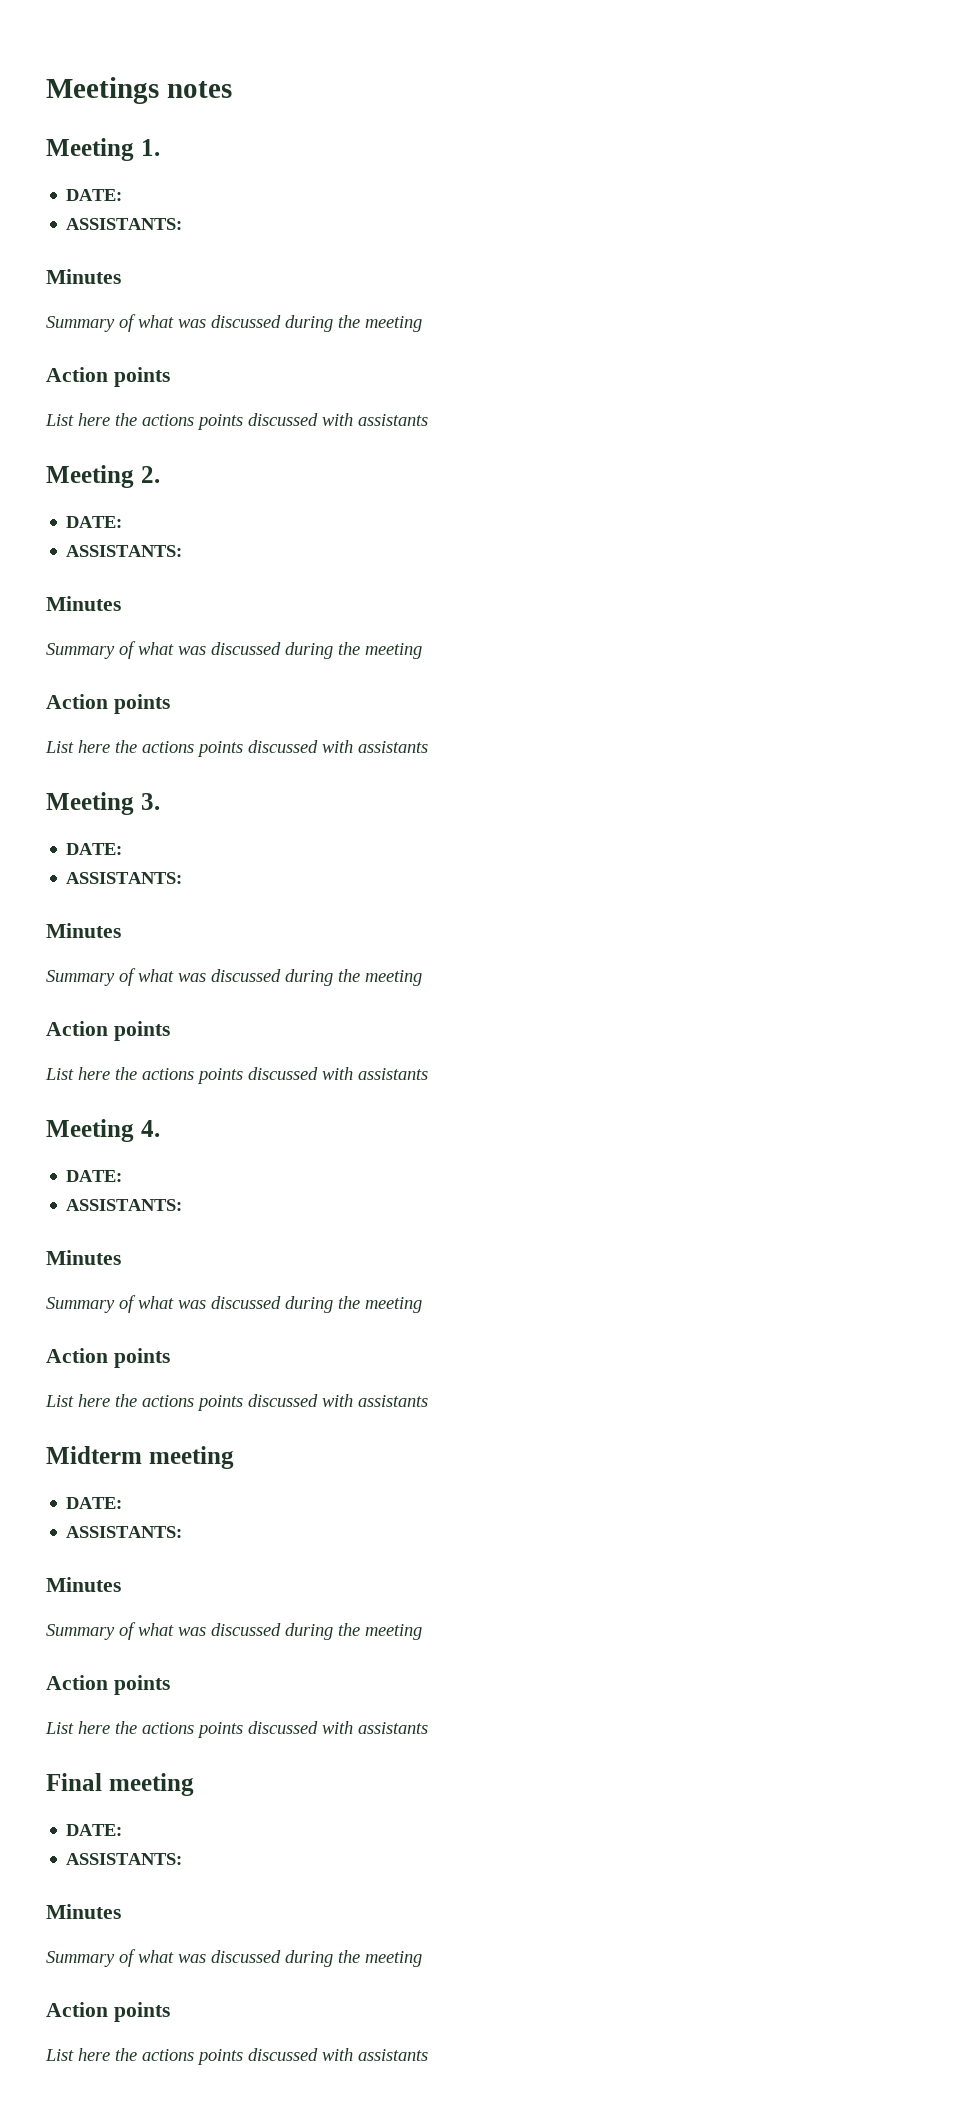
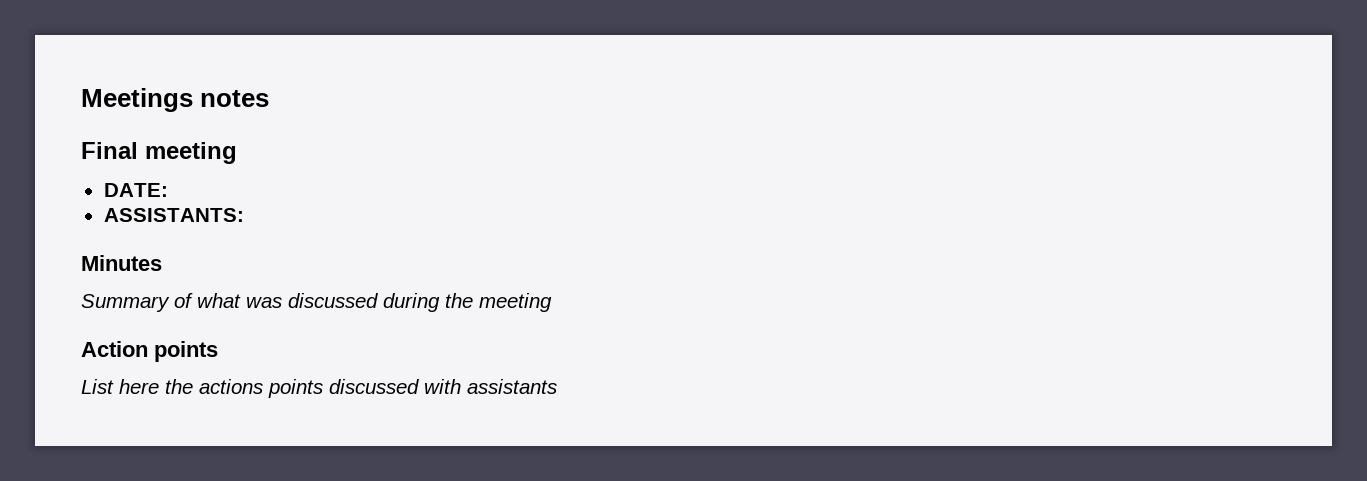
[46,138,160,161] [66,189,123,201] [66,218,183,230] [46,269,121,284] [46,314,422,332] [46,367,170,387] [45,413,428,430] [46,465,160,488] [66,516,123,528] [66,545,183,557] [46,596,121,611] [46,641,422,659] [46,694,170,714] [45,740,428,757] [46,792,160,815] [66,843,123,855] [66,872,183,884] [46,923,121,938] [46,968,422,986] [46,1021,170,1041] [45,1067,428,1084] [46,1119,160,1142] [66,1170,123,1182] [66,1199,183,1211] [46,1250,121,1265] [46,1295,422,1313] [46,1348,170,1368] [45,1394,428,1411] [46,1446,234,1469] [66,1497,123,1509] [66,1526,183,1538] [46,1577,121,1592] [46,1622,422,1640] [46,1675,170,1695] [45,1721,428,1738] // Meeting 1. // DATE: // ASSISTANTS: // Minutes // Summary of what was discussed during the meeting // Action points // List here the actions points discussed with assistants // Meeting 2. // DATE: // ASSISTANTS: // Minutes // Summary of what was discussed during the meeting // Action points // List here the actions points discussed with assistants // Meeting 3. // DATE: // ASSISTANTS: // Minutes // Summary of what was discussed during the meeting // Action points // List here the actions points discussed with assistants // Meeting 4. // DATE: // ASSISTANTS: // Minutes // Summary of what was discussed during the meeting // Action points // List here the actions points discussed with assistants // Midterm meeting // DATE: // ASSISTANTS: // Minutes // Summary of what was discussed during the meeting // Action points // List here the actions points discussed with assistants -> (270, 98) none

